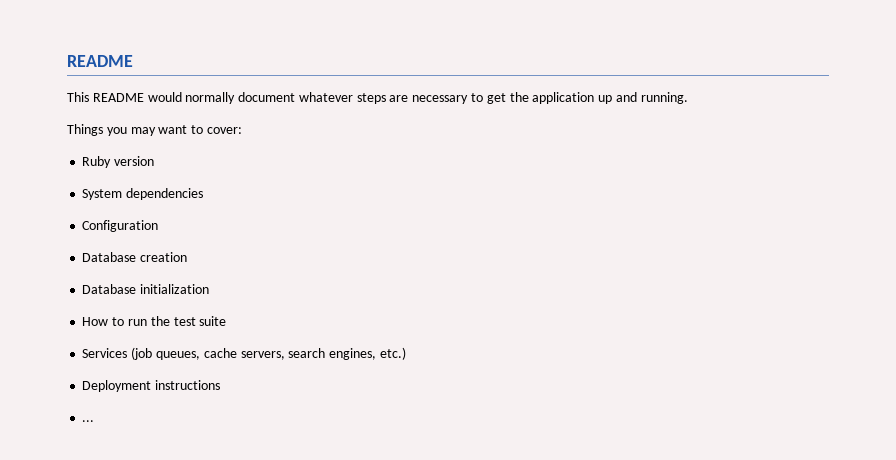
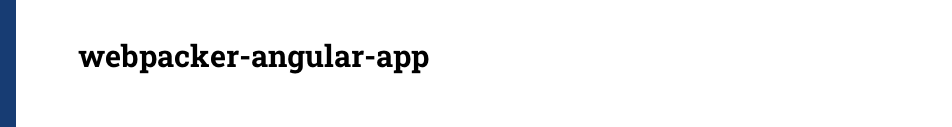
[67,55,133,67] [67,92,688,104] [67,124,242,136] [82,156,155,168] [82,188,204,200] [82,220,159,232] [82,252,188,262] [82,284,210,294] [82,316,227,326] [82,347,406,360] [82,380,221,392] [82,420,95,422] README // This README would normally document whatever steps are necessary to get the application up and running. // Things you may want to cover: // Ruby version // System dependencies // Configuration // Database creation // Database initialization // How to run the test suite // Services (job queues, cache servers, search engines, etc.) // Deployment instructions // ... -> [78,43,429,74] webpacker-angular-app

